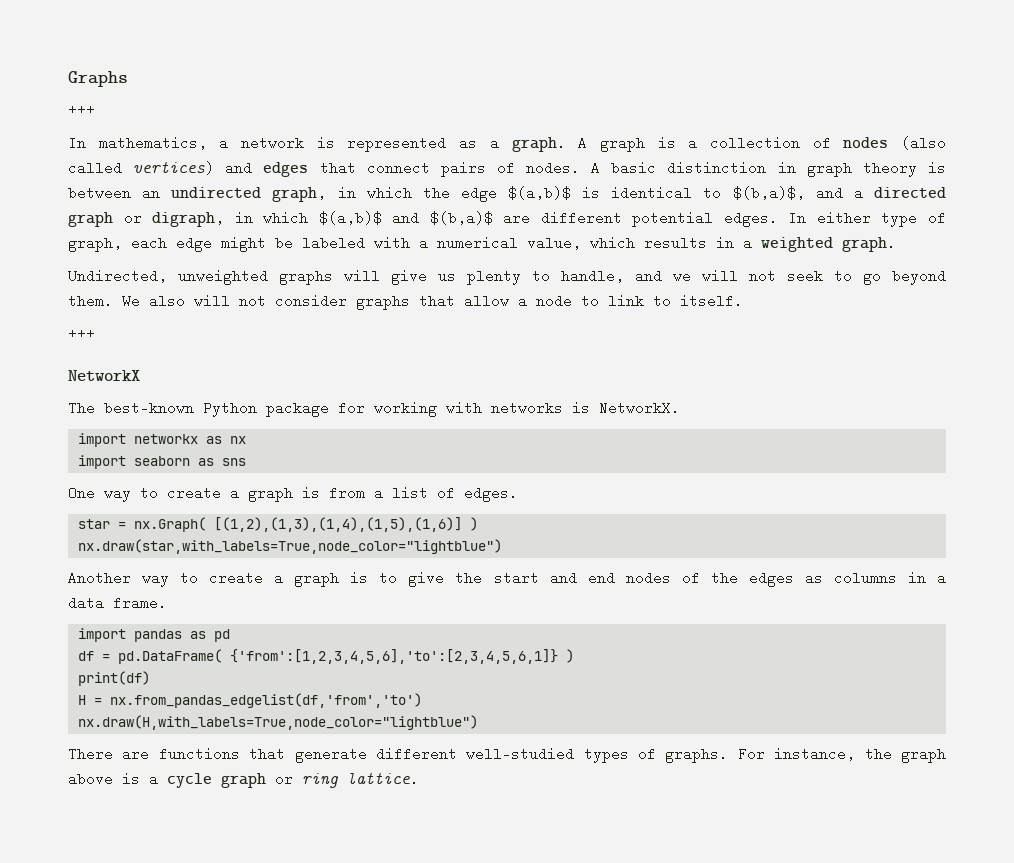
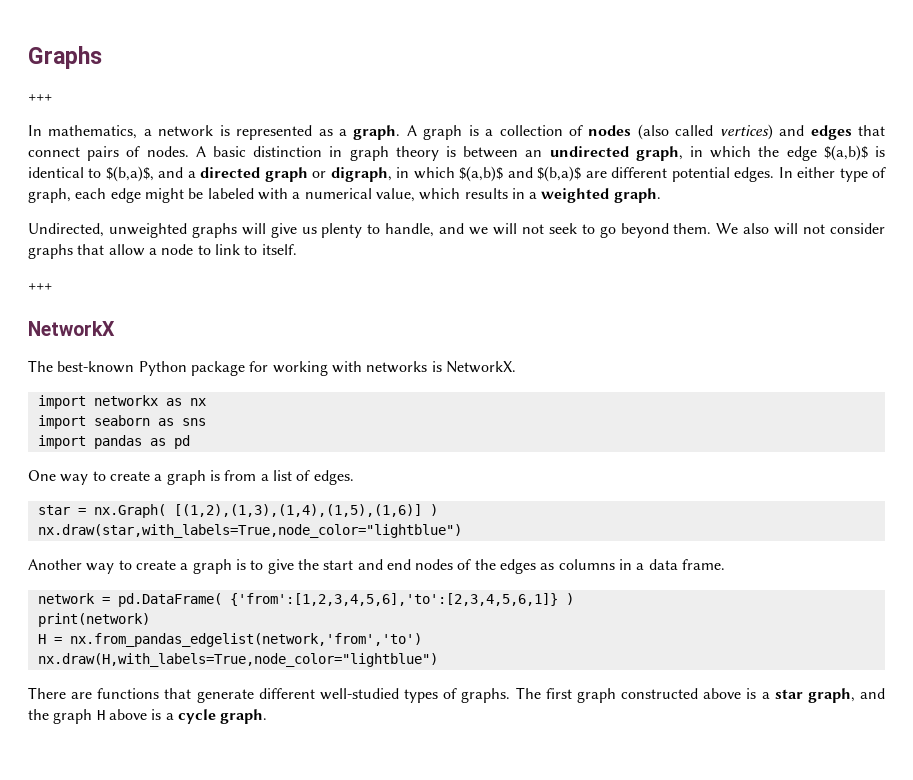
(246, 462) none -> [37,435,190,449] // import pandas as pd
[77,628,230,642] [77,651,94,661] import pandas as pd // df -> [37,593,95,604] network
[77,671,150,686] print(df) -> [37,613,150,627] print(network)
[109,693,422,708] nx.from_pandas_edgelist(df,'from','to') -> [69,633,422,647] nx.from_pandas_edgelist(network,'from','to')
[737,747,856,761] For instance, -> [515,687,885,703] The first graph constructed above is a star graph, and
(946, 755) none -> [96,710,105,720] H
[221,772,419,788] graph or ring lattice. -> [220,709,268,724] graph.

